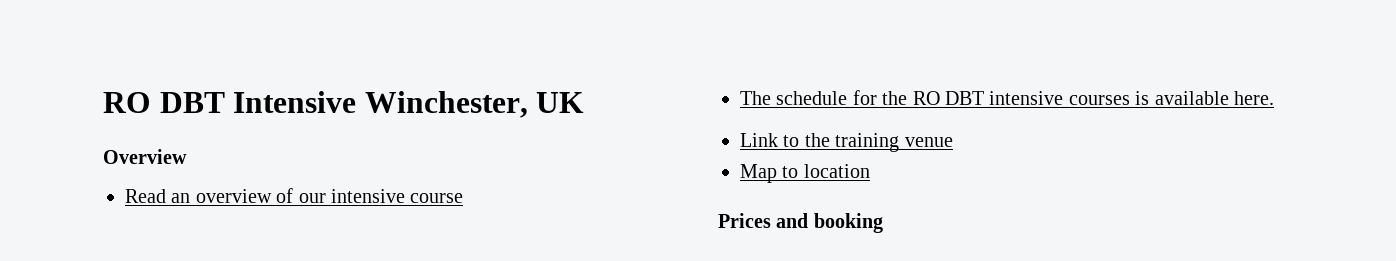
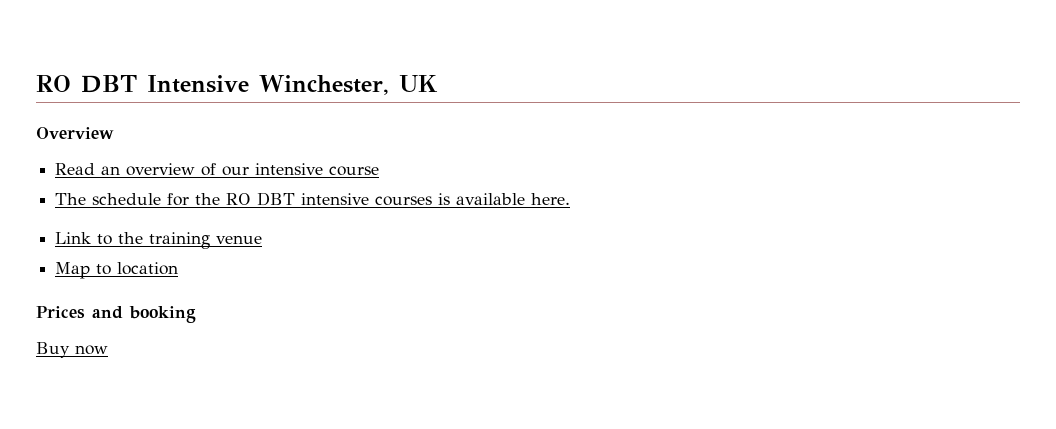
(883, 223) none -> [36,342,108,358] // Buy now

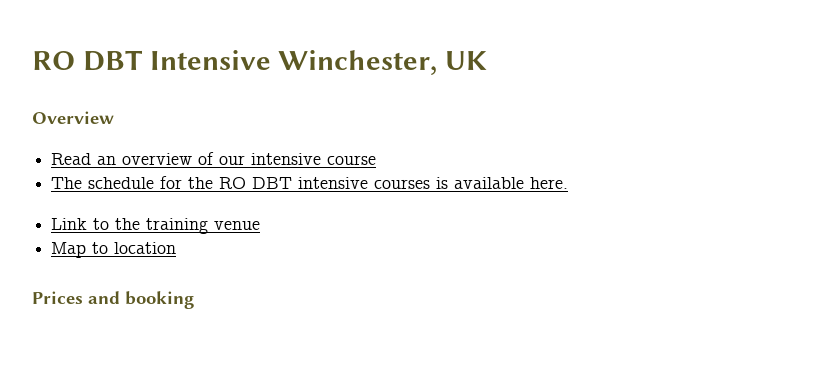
[36,342,108,358] // Buy now -> (194, 300) none

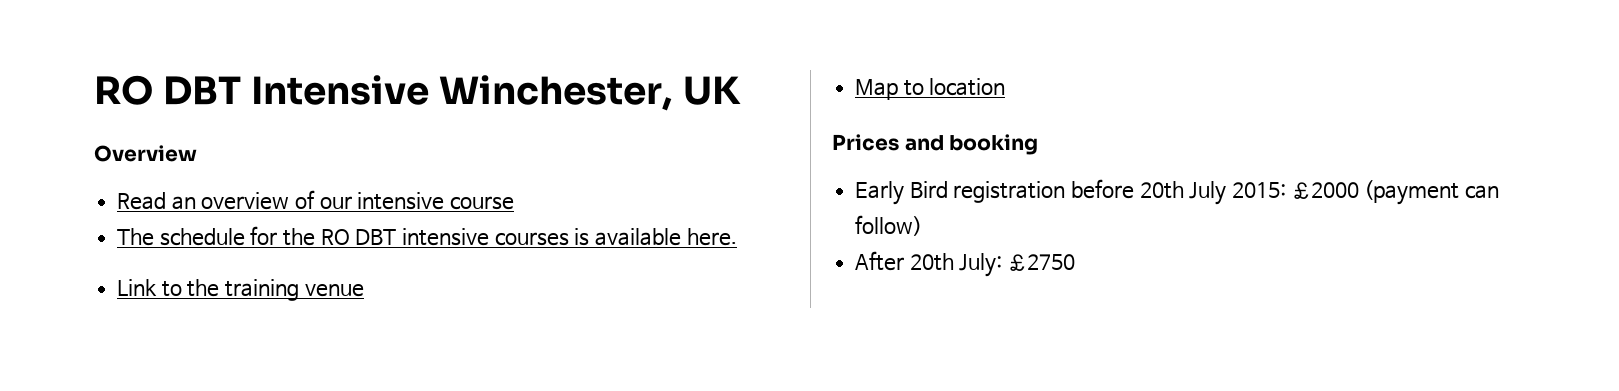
(194, 300) none -> [855,179,1500,205] [855,215,923,236] [855,251,1076,277] // Early Bird registration before 20th July 2015: £2000 (payment can follow) // After 20th July: £2750

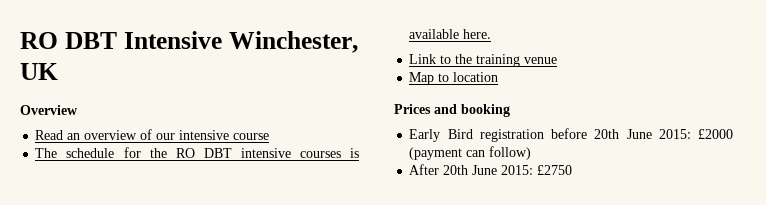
[1189,181,1227,205] July -> [626,129,652,139] June
[959,253,1003,277] July: -> [472,165,534,175] June 2015:

